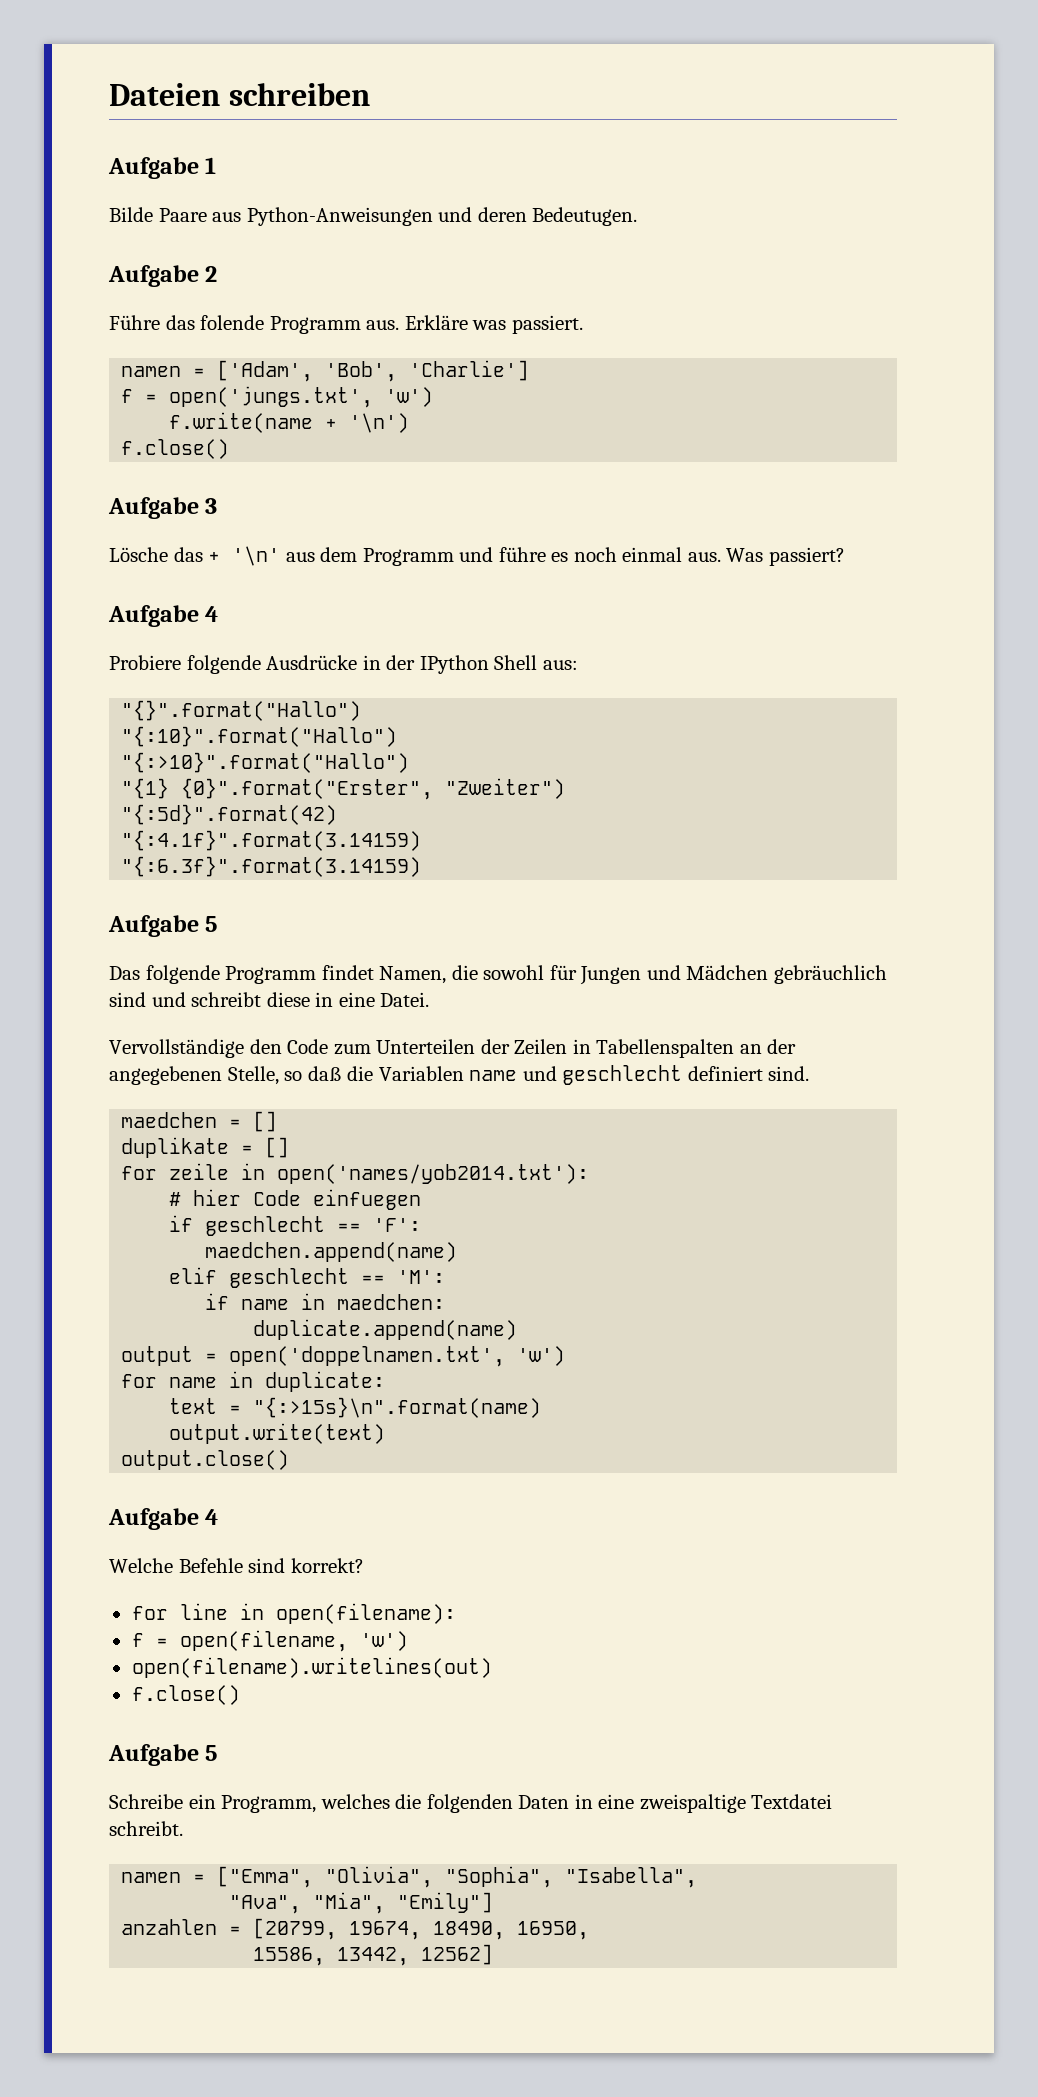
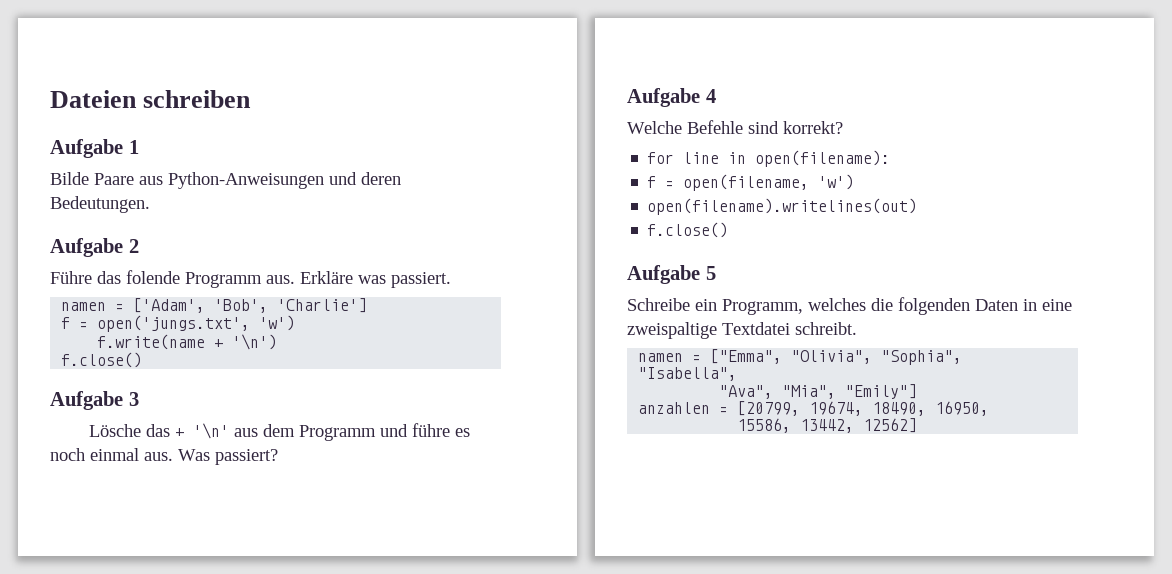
[532,207,638,226] Bedeutugen. -> [50,196,150,213] Bedeutungen.
[109,655,578,674] [121,700,362,721] [121,726,398,747] [121,752,410,773] [121,778,566,800] [121,804,338,825] [121,830,422,851] [121,856,422,877] [108,915,218,937] [109,965,887,985] [109,992,430,1007] [109,1039,797,1058] [109,1065,810,1085] [121,1111,278,1132] [121,1137,290,1158] [121,1163,590,1184] [169,1189,422,1210] [169,1215,422,1236] [205,1242,458,1262] [169,1267,446,1288] [205,1293,446,1310] [253,1319,518,1340] [121,1346,566,1367] [121,1371,386,1392] [169,1397,542,1418] [169,1423,386,1444] [121,1450,290,1470] [108,1508,219,1530] // Probiere folgende Ausdrücke in der IPython Shell aus: // "{}".format("Hallo") // "{:10}".format("Hallo") // "{:>10}".format("Hallo") // "{1} {0}".format("Erster", "Zweiter") // "{:5d}".format(42) // "{:4.1f}".format(3.14159) // "{:6.3f}".format(3.14159) // Aufgabe 5 // Das folgende Programm findet Namen, die sowohl für Jungen und Mädchen gebräuchlich sind und schreibt diese in eine Datei. // Vervollständige den Code zum Unterteilen der Zeilen in Tabellenspalten an der angegebenen Stelle, so daß die Variablen name und geschlecht definiert sind. // maedchen = [] // duplikate = [] // for zeile in open('names/yob2014.txt'): // # hier Code einfuegen // if geschlecht == 'F': // maedchen.append(name) // elif geschlecht == 'M': // if name in maedchen: // duplicate.append(name) // output = open('doppelnamen.txt', 'w') // for name in duplicate: // text = "{:>15s}\n".format(name) // output.write(text) // output.close() // Aufgabe 4 -> (716, 96) none

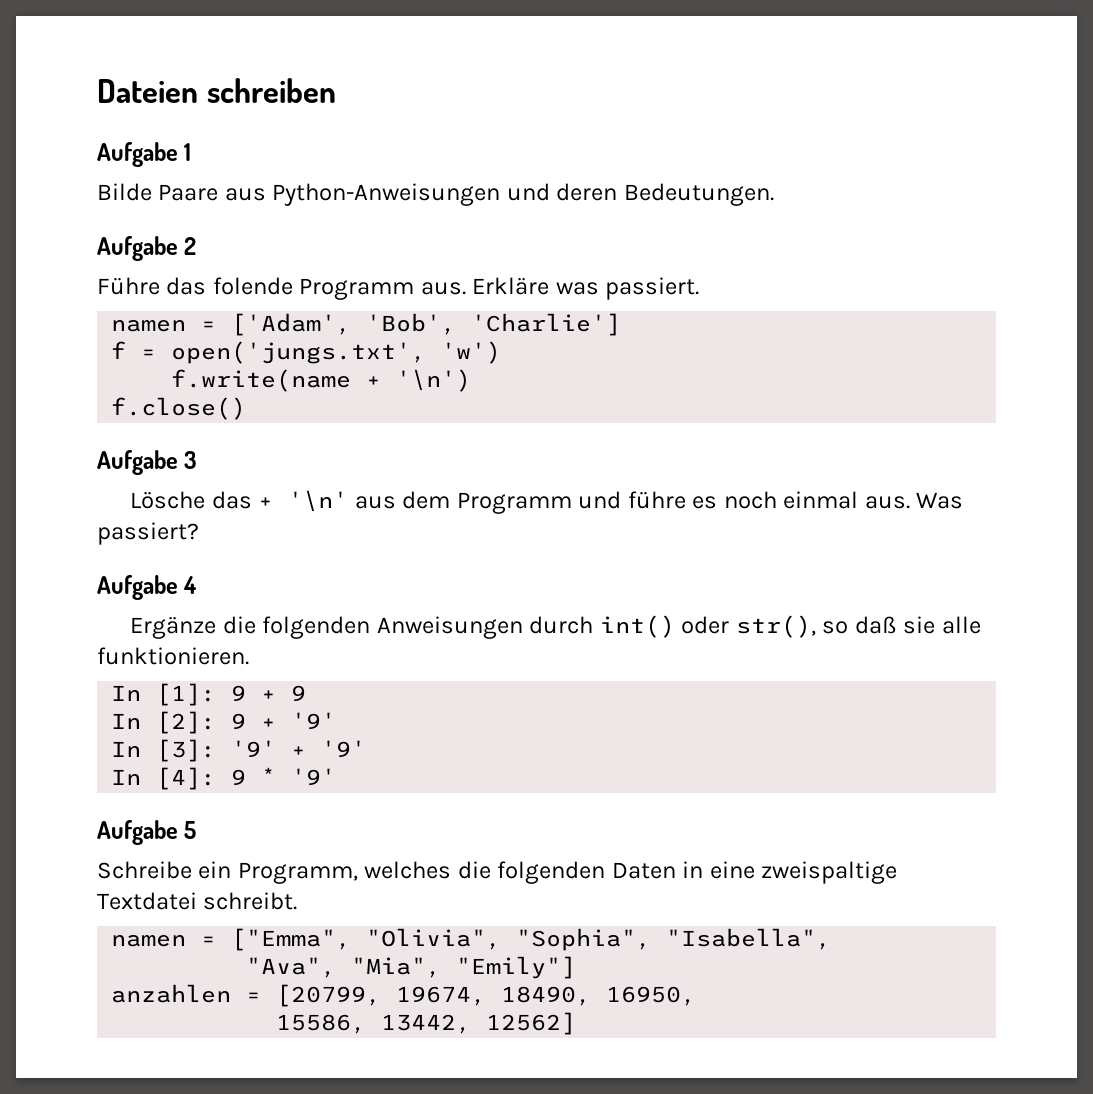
[627,120,843,134] [647,150,891,167] [647,174,855,191] [647,198,918,215] [647,222,729,238] Welche Befehle sind korrekt? // for line in open(filename): // f = open(filename, 'w') // open(filename).writelines(out) // f.close() -> [130,615,981,639] [97,647,249,665] [111,683,307,706] [111,711,337,734] [111,739,367,762] [111,767,337,790] Ergänze die folgenden Anweisungen durch int() oder str(), so daß sie alle funktionieren. // In [1]: 9 + 9 // In [2]: 9 + '9' // In [3]: '9' + '9' // In [4]: 9 * '9'

